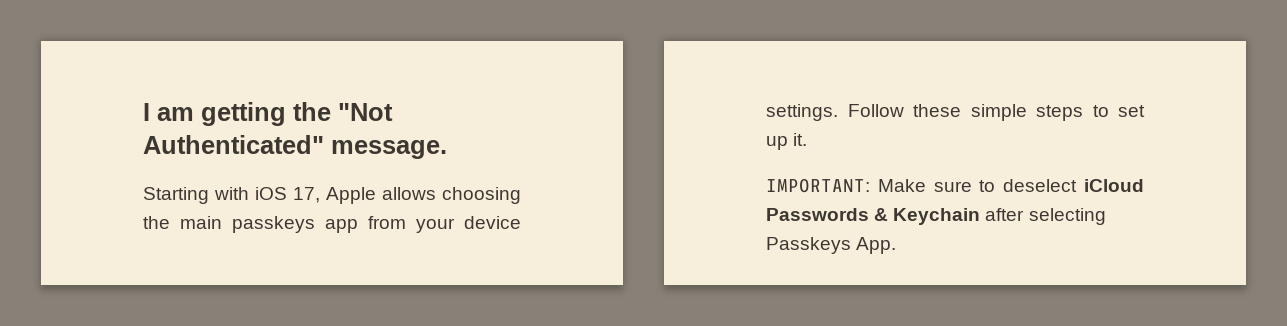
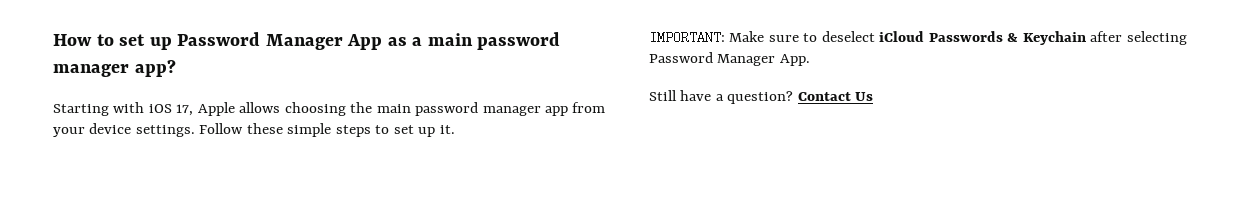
[143,102,393,126] [143,135,447,159] I am getting the "Not Authenticated" message. -> [53,32,561,50] [53,60,176,77] How to set up Password Manager App as a main password manager app?
[232,216,315,233] passkeys -> [415,102,541,116] password manager
[766,237,851,254] Passkeys -> [649,52,776,66] Password Manager
(897, 245) none -> [649,90,874,104] // Still have a question? Contact Us

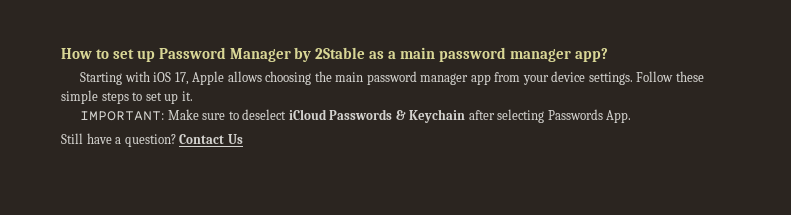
[347,34,383,50] App -> [294,47,366,62] by 2Stable
[649,52,776,66] Password Manager -> [547,109,603,120] Passwords

